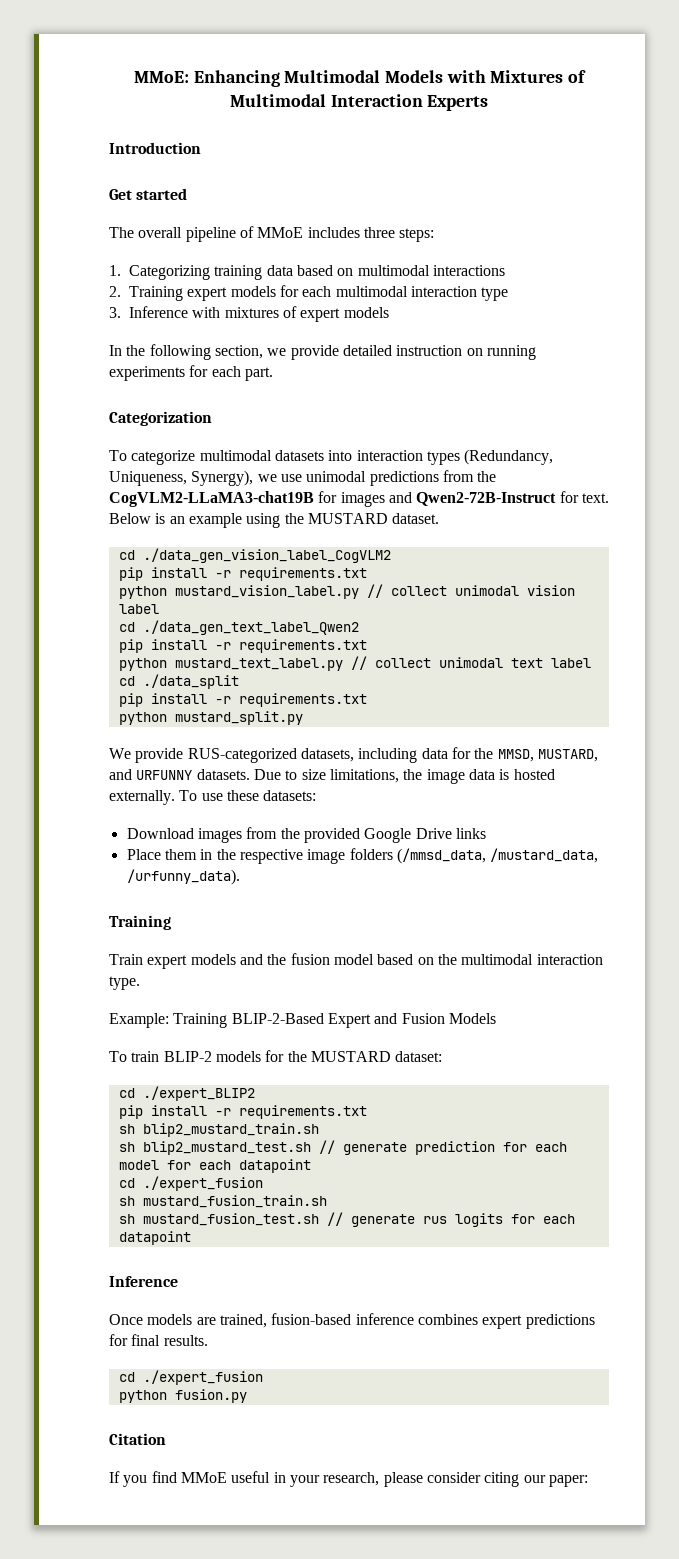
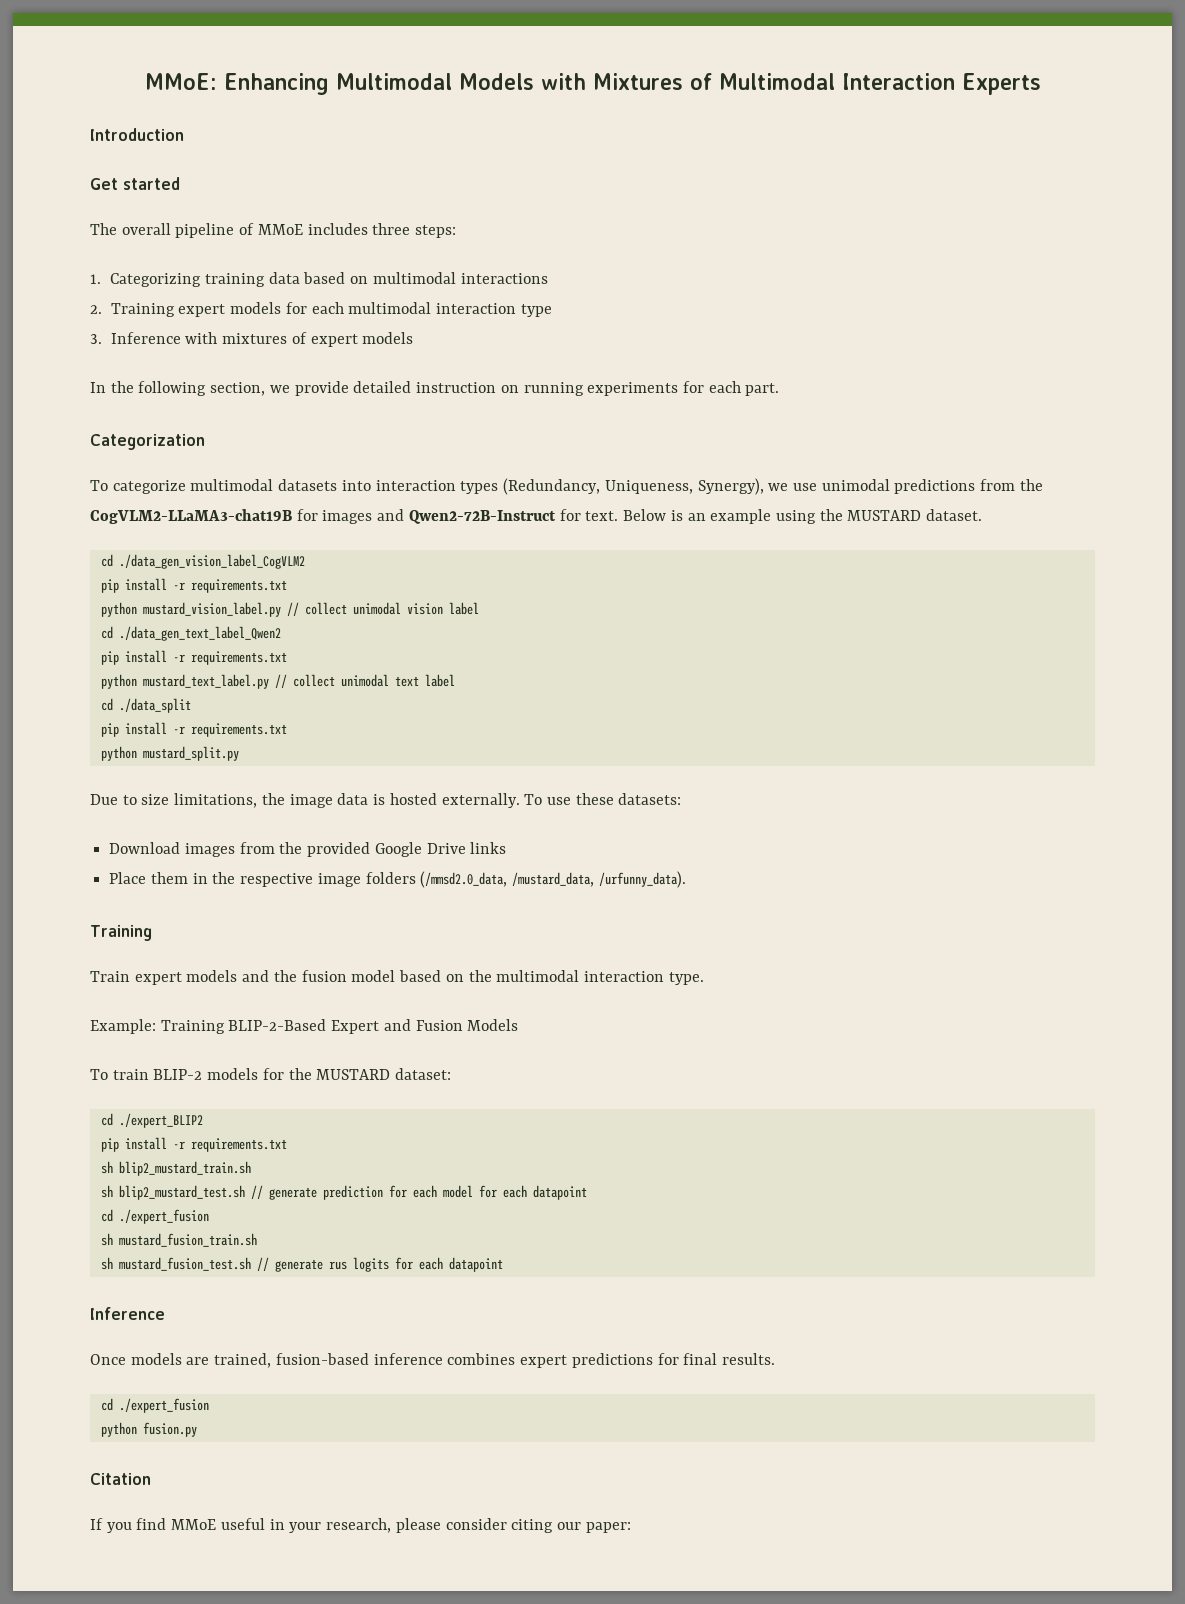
[109,747,598,763] [109,769,250,780] We provide RUS-categorized datasets, including data for the MMSD, MUSTARD, and URFUNNY datasets. -> (239, 753) none
[396,848,486,864] (/mmsd_data, -> [420,871,508,888] (/mmsd2.0_data,

